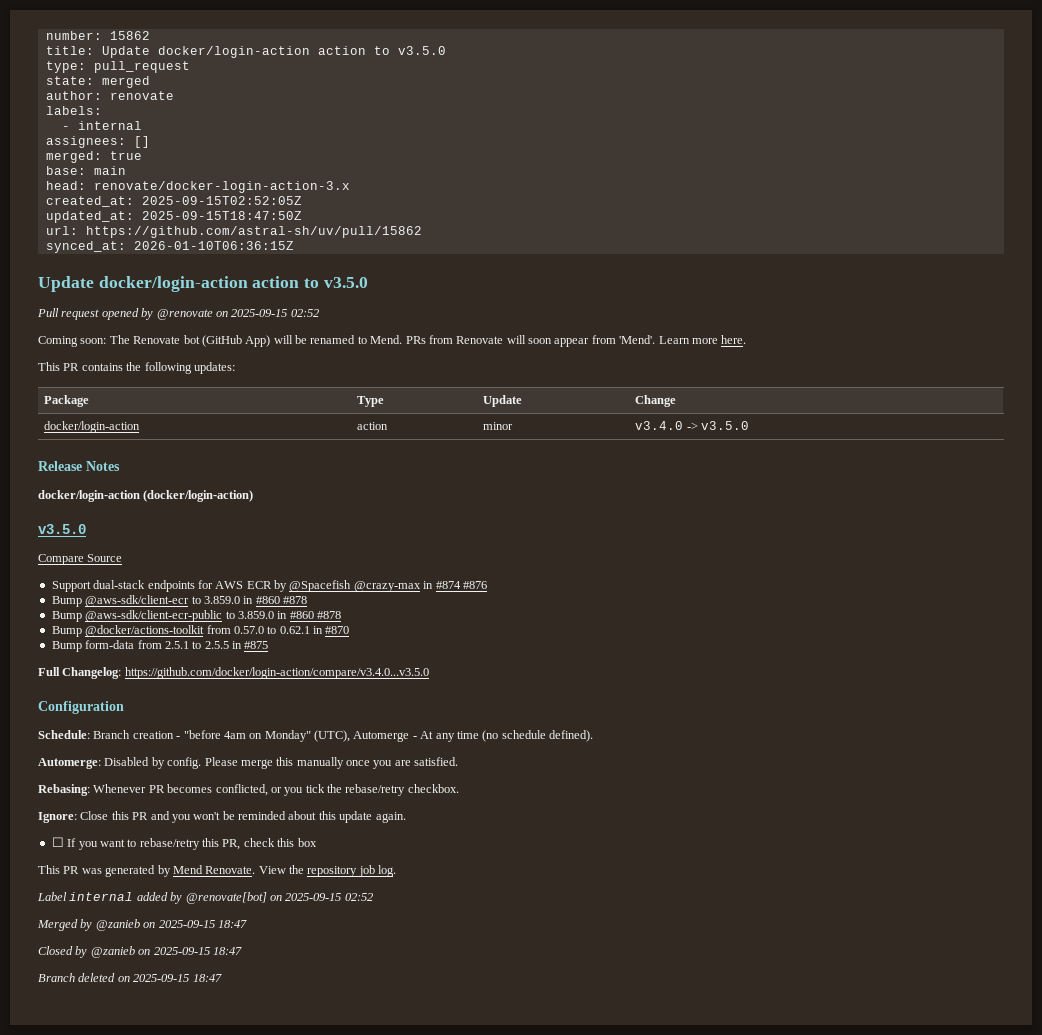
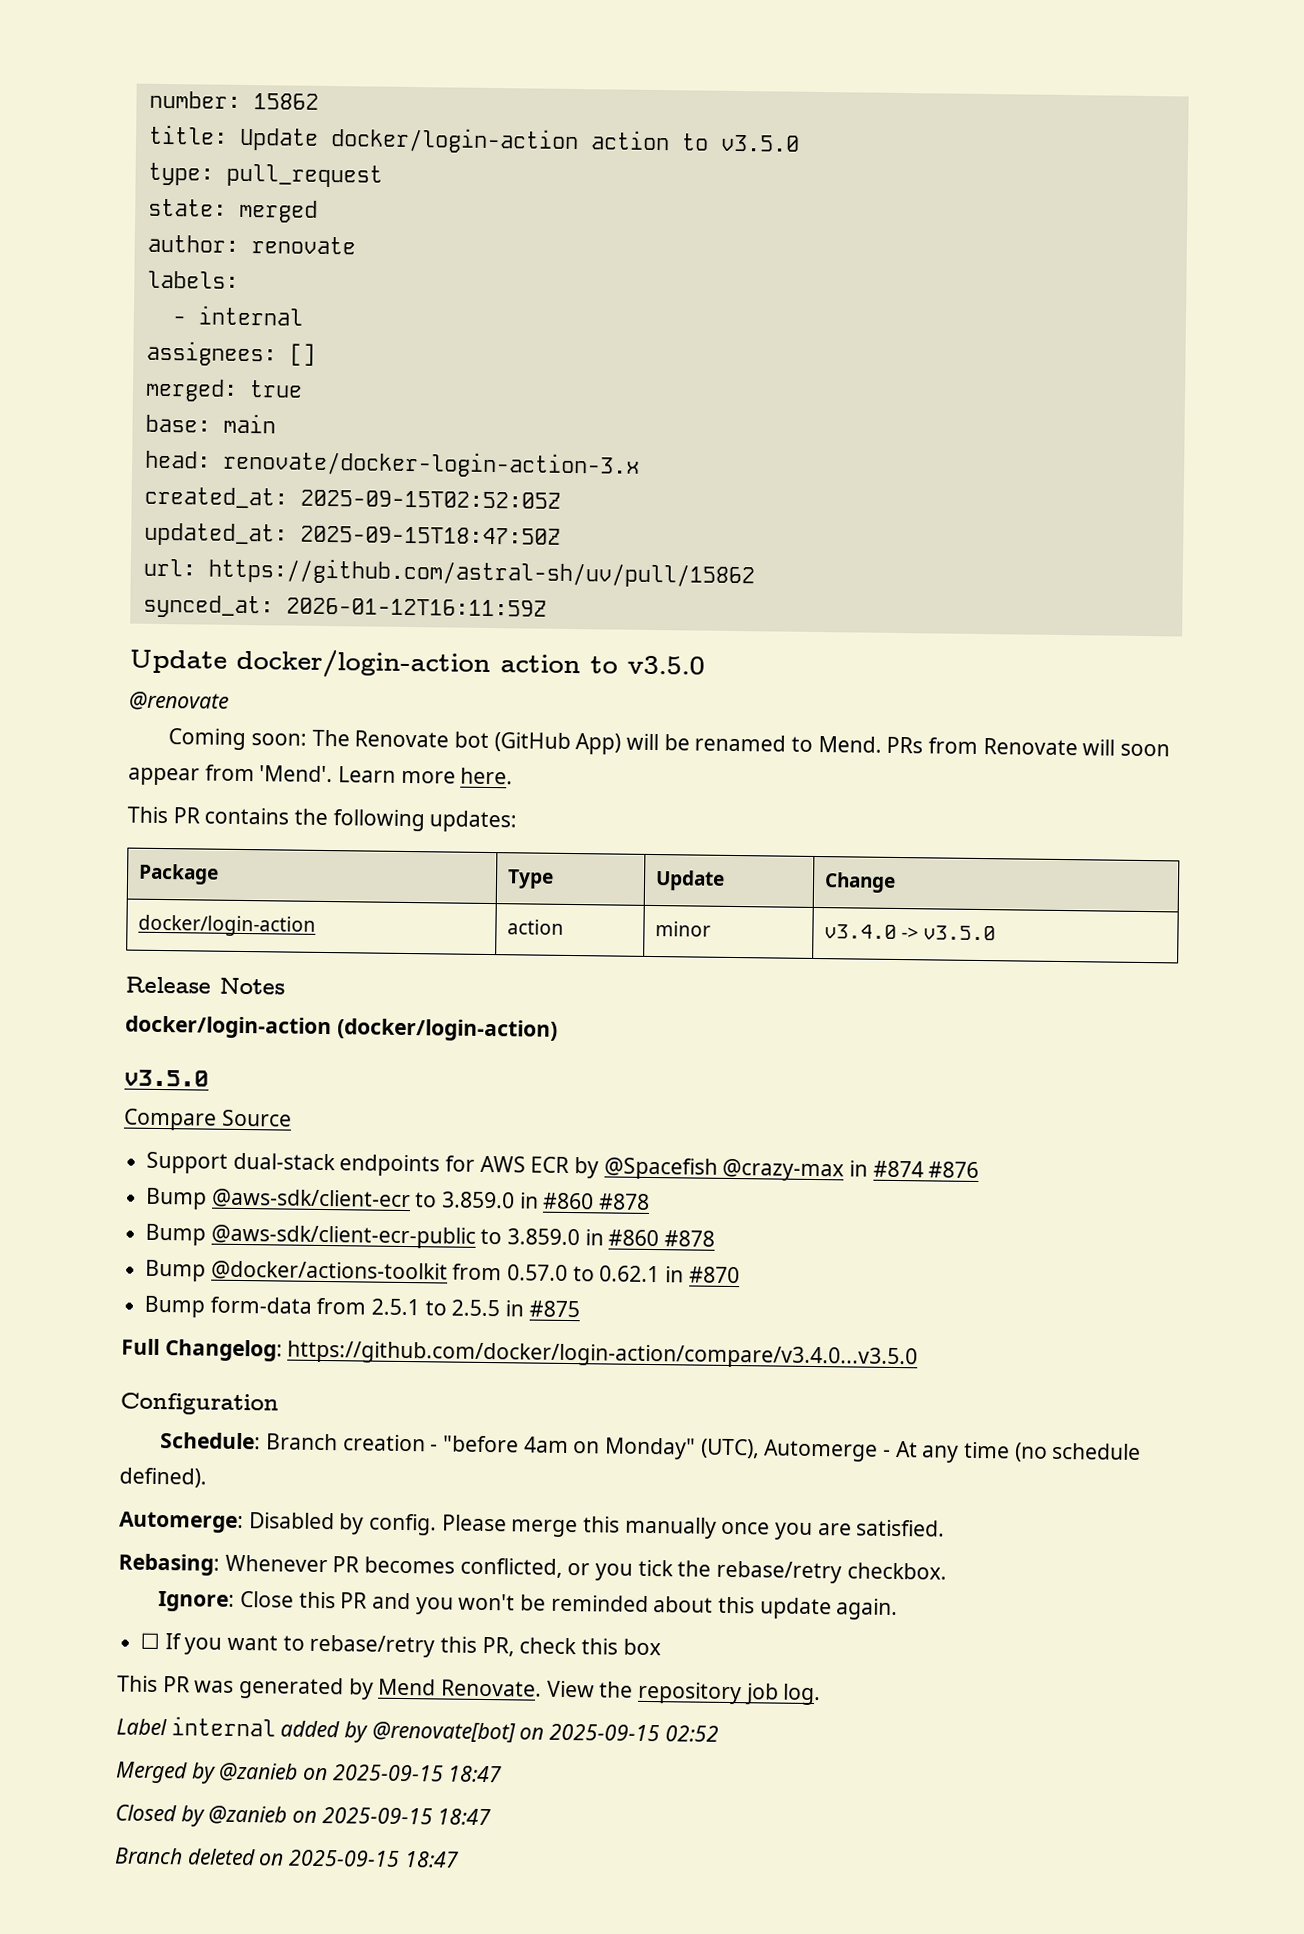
[133,241,294,250] [38,276,368,292] [37,308,319,320] 2026-01-10T06:36:15Z // Update docker/login-action action to v3.5.0 // Pull request opened by @renovate on 2025-09-15 02:52 -> [285,597,547,617] [129,648,705,680] [129,691,229,711] 2026-01-12T16:11:59Z // Update docker/login-action action to v3.5.0 // @renovate

